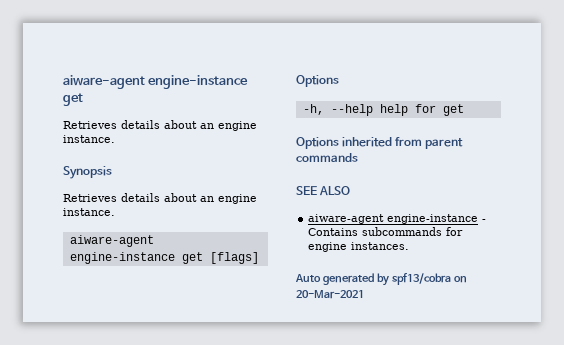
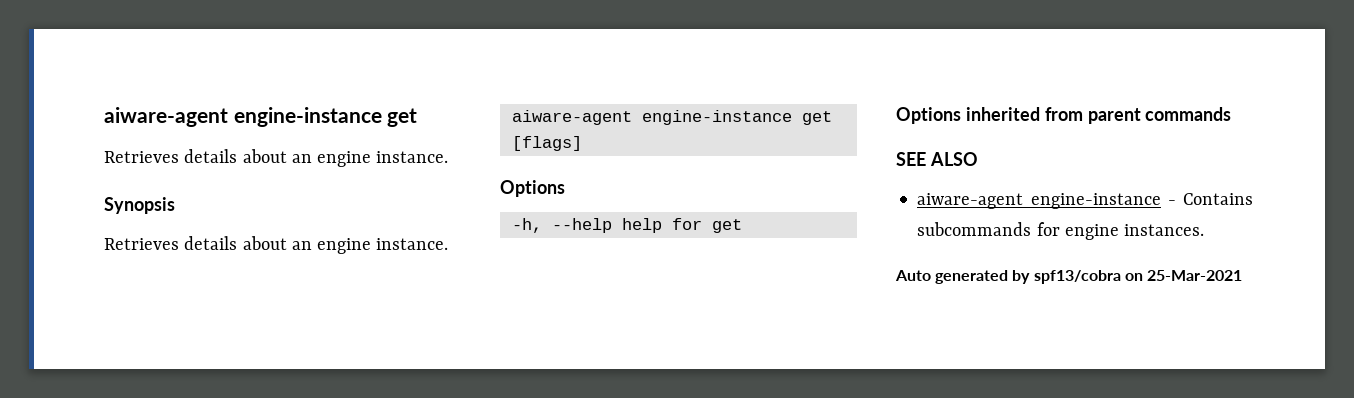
[296,290,364,299] 20-Mar-2021 -> [1146,270,1242,281] 25-Mar-2021

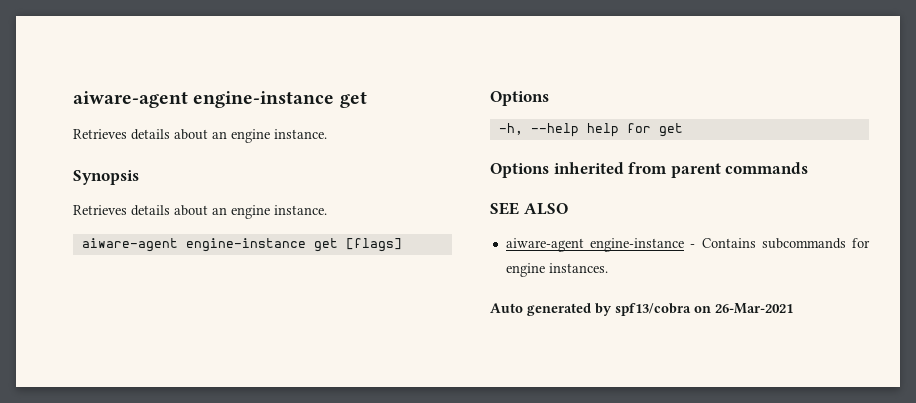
[1146,270,1242,281] 25-Mar-2021 -> [715,303,793,314] 26-Mar-2021

